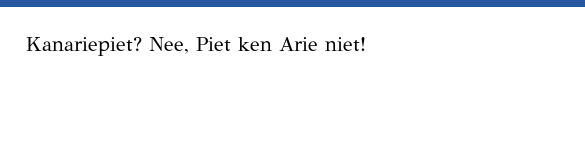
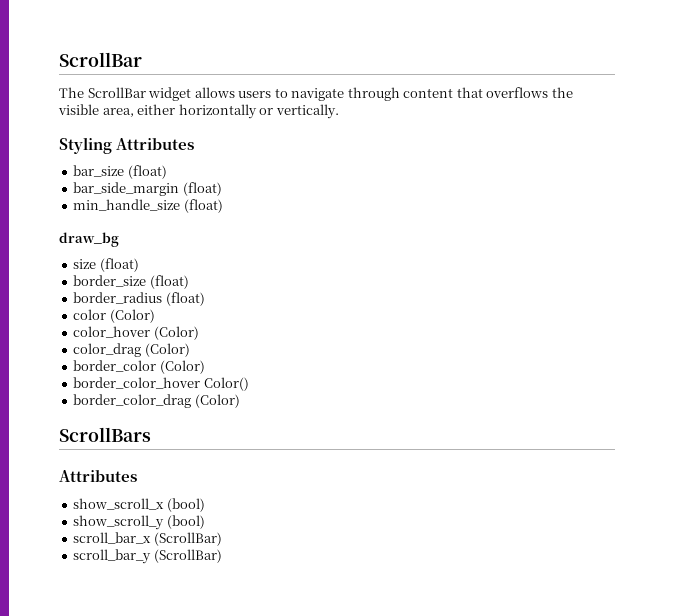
[26,37,366,56] Kanariepiet? Nee, Piet ken Arie niet! -> [59,52,142,67] [59,87,573,101] [58,104,339,119] [59,137,195,154] [73,165,167,179] [73,182,222,196] [73,199,223,213] [59,232,119,247] [73,258,139,272] [73,275,189,289] [73,292,205,306] [73,309,155,323] [73,326,199,340] [73,343,190,357] [73,360,205,374] [73,377,249,391] [73,394,240,408] [59,427,151,442] [59,470,137,482] [73,498,205,512] [73,515,205,530] [73,532,222,546] [73,549,222,564] ScrollBar // The ScrollBar widget allows users to navigate through content that overflows the visible area, either horizontally or vertically. // Styling Attributes // bar_size (float) // bar_side_margin (float) // min_handle_size (float) // draw_bg // size (float) // border_size (float) // border_radius (float) // color (Color) // color_hover (Color) // color_drag (Color) // border_color (Color) // border_color_hover Color() // border_color_drag (Color) // ScrollBars // Attributes // show_scroll_x (bool) // show_scroll_y (bool) // scroll_bar_x (ScrollBar) // scroll_bar_y (ScrollBar)

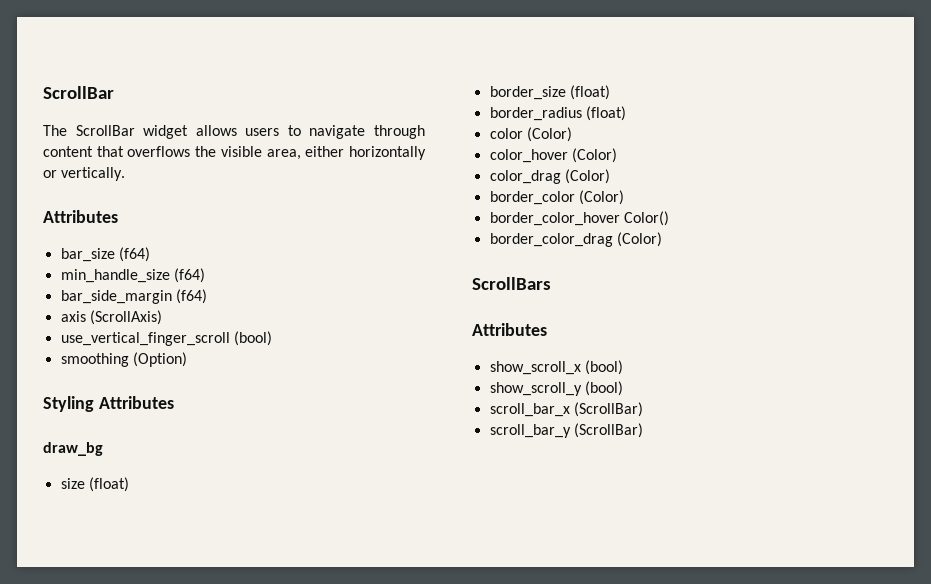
[59,137,112,154] Styling -> (126, 174) none
[127,165,167,179] [73,182,222,196] [73,199,223,213] (float) // bar_side_margin (float) // min_handle_size (float) -> [118,247,150,262] [60,268,205,283] [60,289,207,304] [60,310,162,325] [60,331,272,346] [60,352,187,367] [43,396,174,412] (f64) // min_handle_size (f64) // bar_side_margin (f64) // axis (ScrollAxis) // use_vertical_finger_scroll (bool) // smoothing (Option) // Styling Attributes

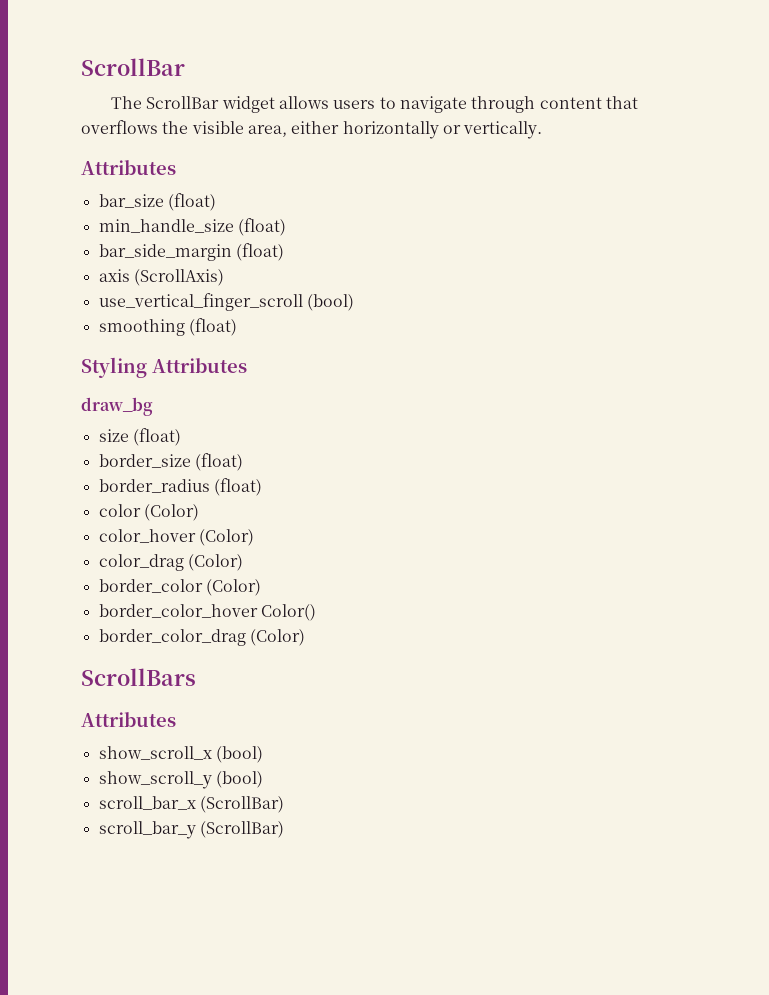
[118,247,150,262] (f64) -> [167,193,216,211] (float)
[173,268,205,283] (f64) -> [237,218,286,236] (float)
[175,289,207,304] (f64) -> [235,243,284,261] (float)
[132,352,187,367] (Option) -> [188,318,237,336] (float)

